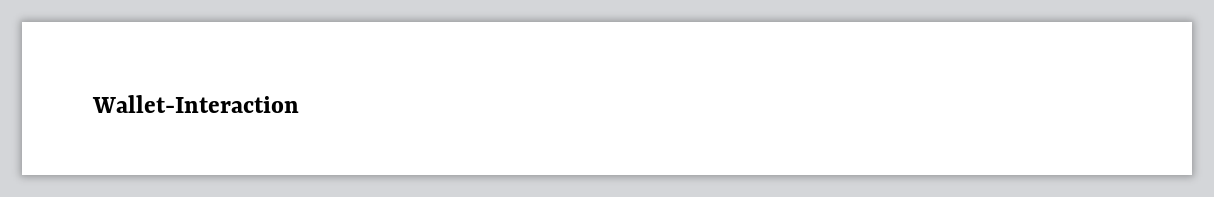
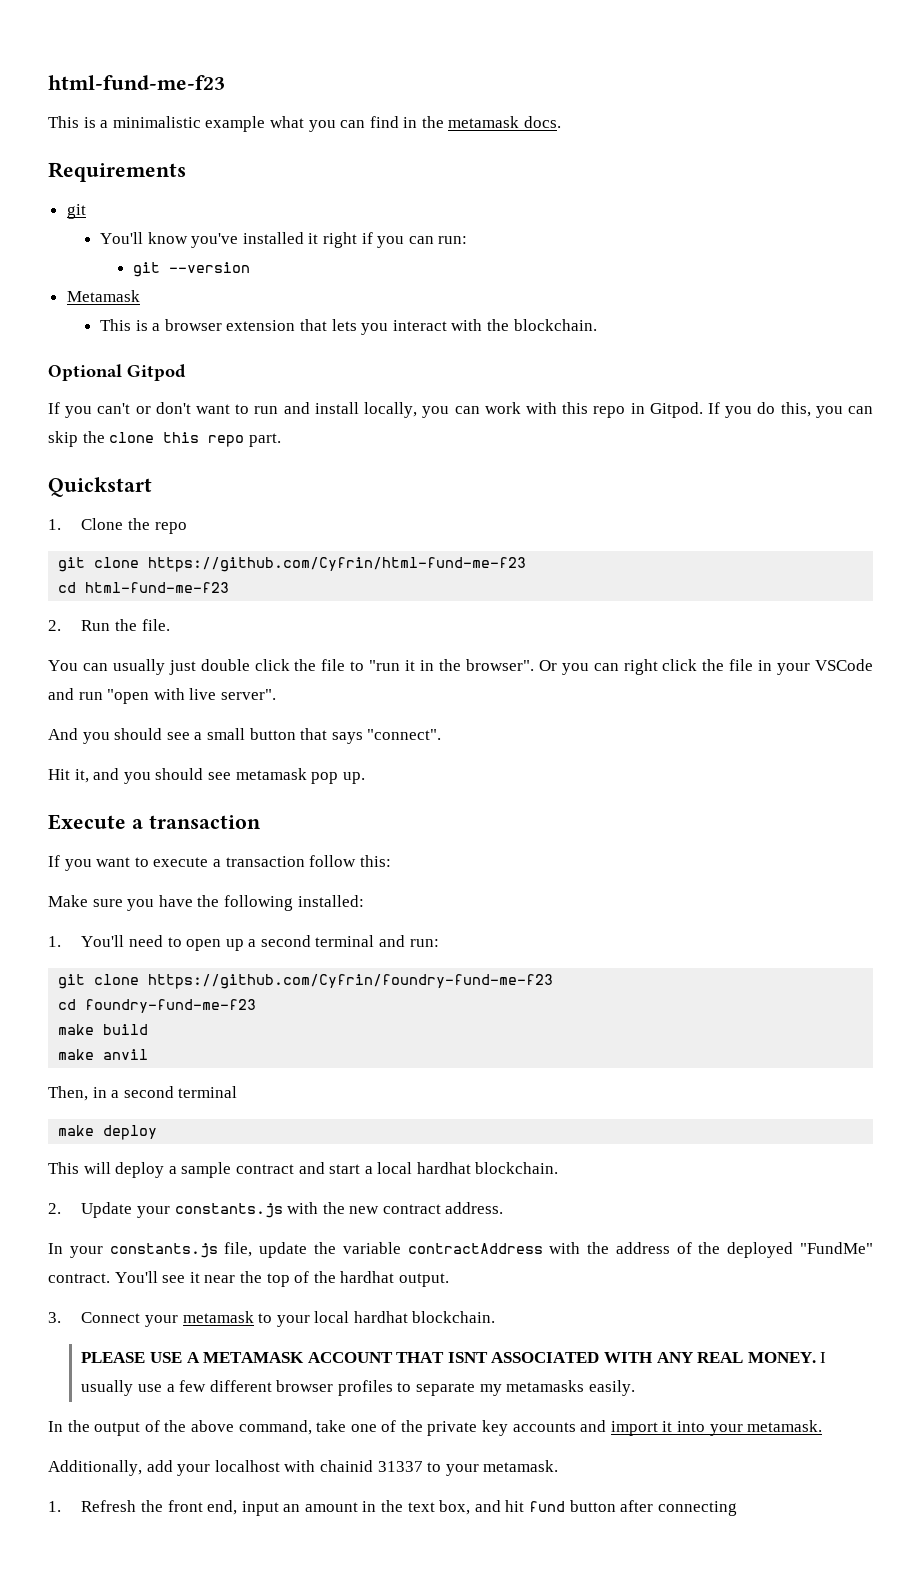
[92,95,299,113] Wallet-Interaction -> [48,75,225,90] [48,116,562,132] [48,162,186,182] [66,204,86,219] [100,232,468,248] [133,262,251,277] [66,290,140,302] [100,319,597,335] [48,364,186,381] [48,402,874,418] [48,431,281,447] [48,477,152,497] [48,518,187,534] [58,557,527,572] [58,582,230,593] [48,619,170,631] [48,659,874,675] [48,688,276,704] [48,728,442,744] [48,768,365,784] [48,814,261,830] [48,855,391,871] [48,895,364,911] [48,935,439,951] [58,974,554,989] [58,999,257,1013] [58,1024,149,1035] [58,1049,149,1060] [48,1086,238,1101] [58,1125,158,1140] [48,1162,559,1178] [48,1202,504,1218] [48,1242,874,1258] [48,1271,449,1287] [48,1311,496,1327] [81,1352,827,1363] [81,1380,635,1396] [48,1420,823,1436] [48,1460,559,1476] [48,1500,737,1516] html-fund-me-f23 // This is a minimalistic example what you can find in the metamask docs. // Requirements // git // You'll know you've installed it right if you can run: // git --version // Metamask // This is a browser extension that lets you interact with the blockchain. // Optional Gitpod // If you can't or don't want to run and install locally, you can work with this repo in Gitpod. If you do this, you can skip the clone this repo part. // Quickstart // 1. Clone the repo // git clone https://github.com/Cyfrin/html-fund-me-f23 // cd html-fund-me-f23 // 2. Run the file. // You can usually just double click the file to "run it in the browser". Or you can right click the file in your VSCode and run "open with live server". // And you should see a small button that says "connect". // Hit it, and you should see metamask pop up. // Execute a transaction // If you want to execute a transaction follow this: // Make sure you have the following installed: // 1. You'll need to open up a second terminal and run: // git clone https://github.com/Cyfrin/foundry-fund-me-f23 // cd foundry-fund-me-f23 // make build // make anvil // Then, in a second terminal // make deploy // This will deploy a sample contract and start a local hardhat blockchain. // 2. Update your constants.js with the new contract address. // In your constants.js file, update the variable contractAddress with the address of the deployed "FundMe" contract. You'll see it near the top of the hardhat output. // 3. Connect your metamask to your local hardhat blockchain. // PLEASE USE A METAMASK ACCOUNT THAT ISNT ASSOCIATED WITH ANY REAL MONEY. I usually use a few different browser profiles to separate my metamasks easily. // In the output of the above command, take one of the private key accounts and import it into your metamask. // Additionally, add your localhost with chainid 31337 to your metamask. // 1. Refresh the front end, input an amount in the text box, and hit fund button after connecting

